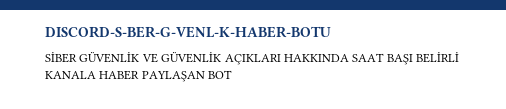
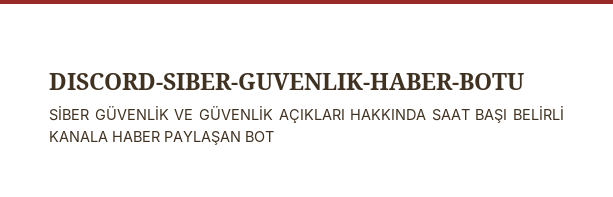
[45,26,331,38] DISCORD-S-BER-G-VENL-K-HABER-BOTU -> [49,73,524,90] DISCORD-SIBER-GUVENLIK-HABER-BOTU

